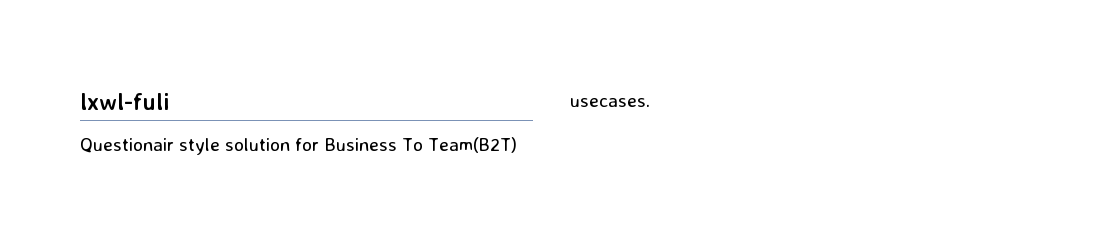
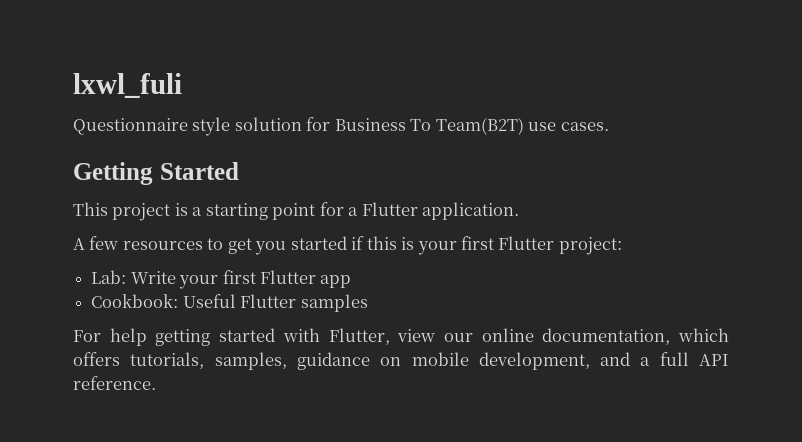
[80,93,170,110] [80,138,174,153] lxwl-fuli // Questionair -> [73,73,182,98] [73,118,188,135] lxwl_fuli // Questionnaire
[570,98,650,107] usecases. -> [528,122,609,131] [73,162,239,185] [73,202,520,221] [73,236,622,255] [91,270,352,289] [91,294,368,312] [73,328,729,346] [73,352,729,370] [73,376,156,390] use cases. // Getting Started // This project is a starting point for a Flutter application. // A few resources to get you started if this is your first Flutter project: // Lab: Write your first Flutter app // Cookbook: Useful Flutter samples // For help getting started with Flutter, view our online documentation, which offers tutorials, samples, guidance on mobile development, and a full API reference.

